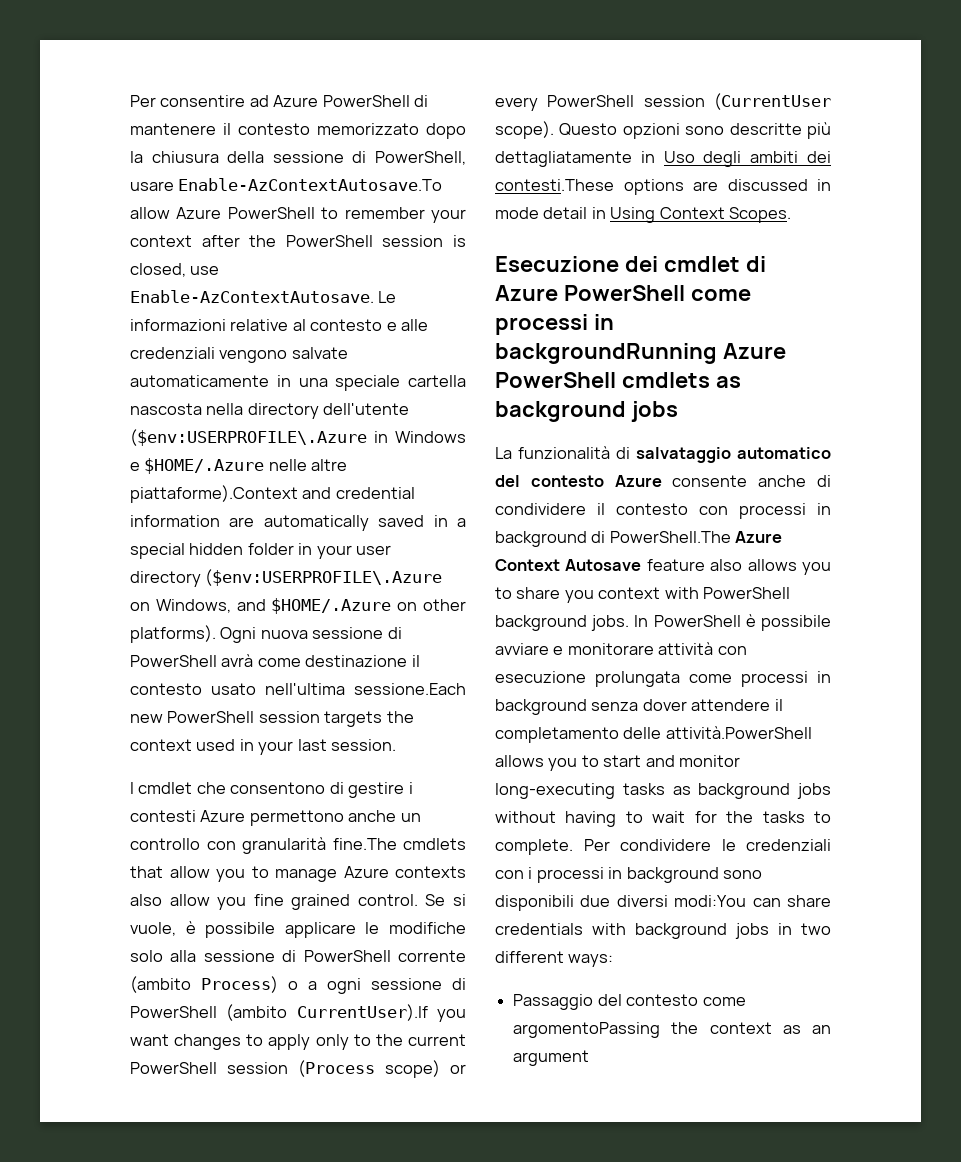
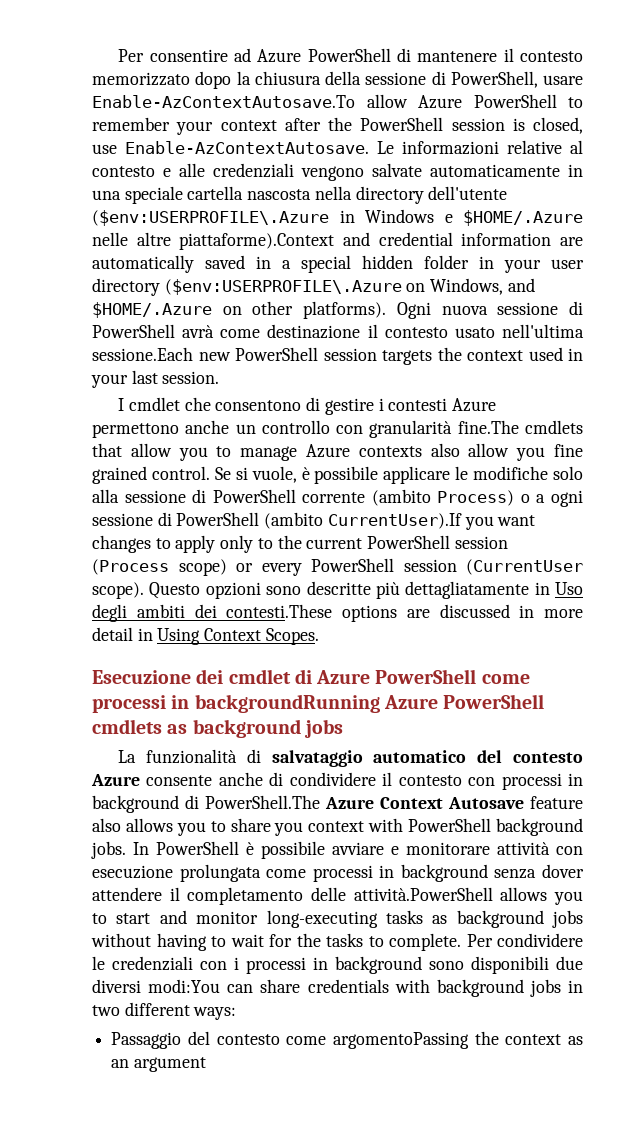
[495,207,539,219] mode -> [544,609,583,618] more

